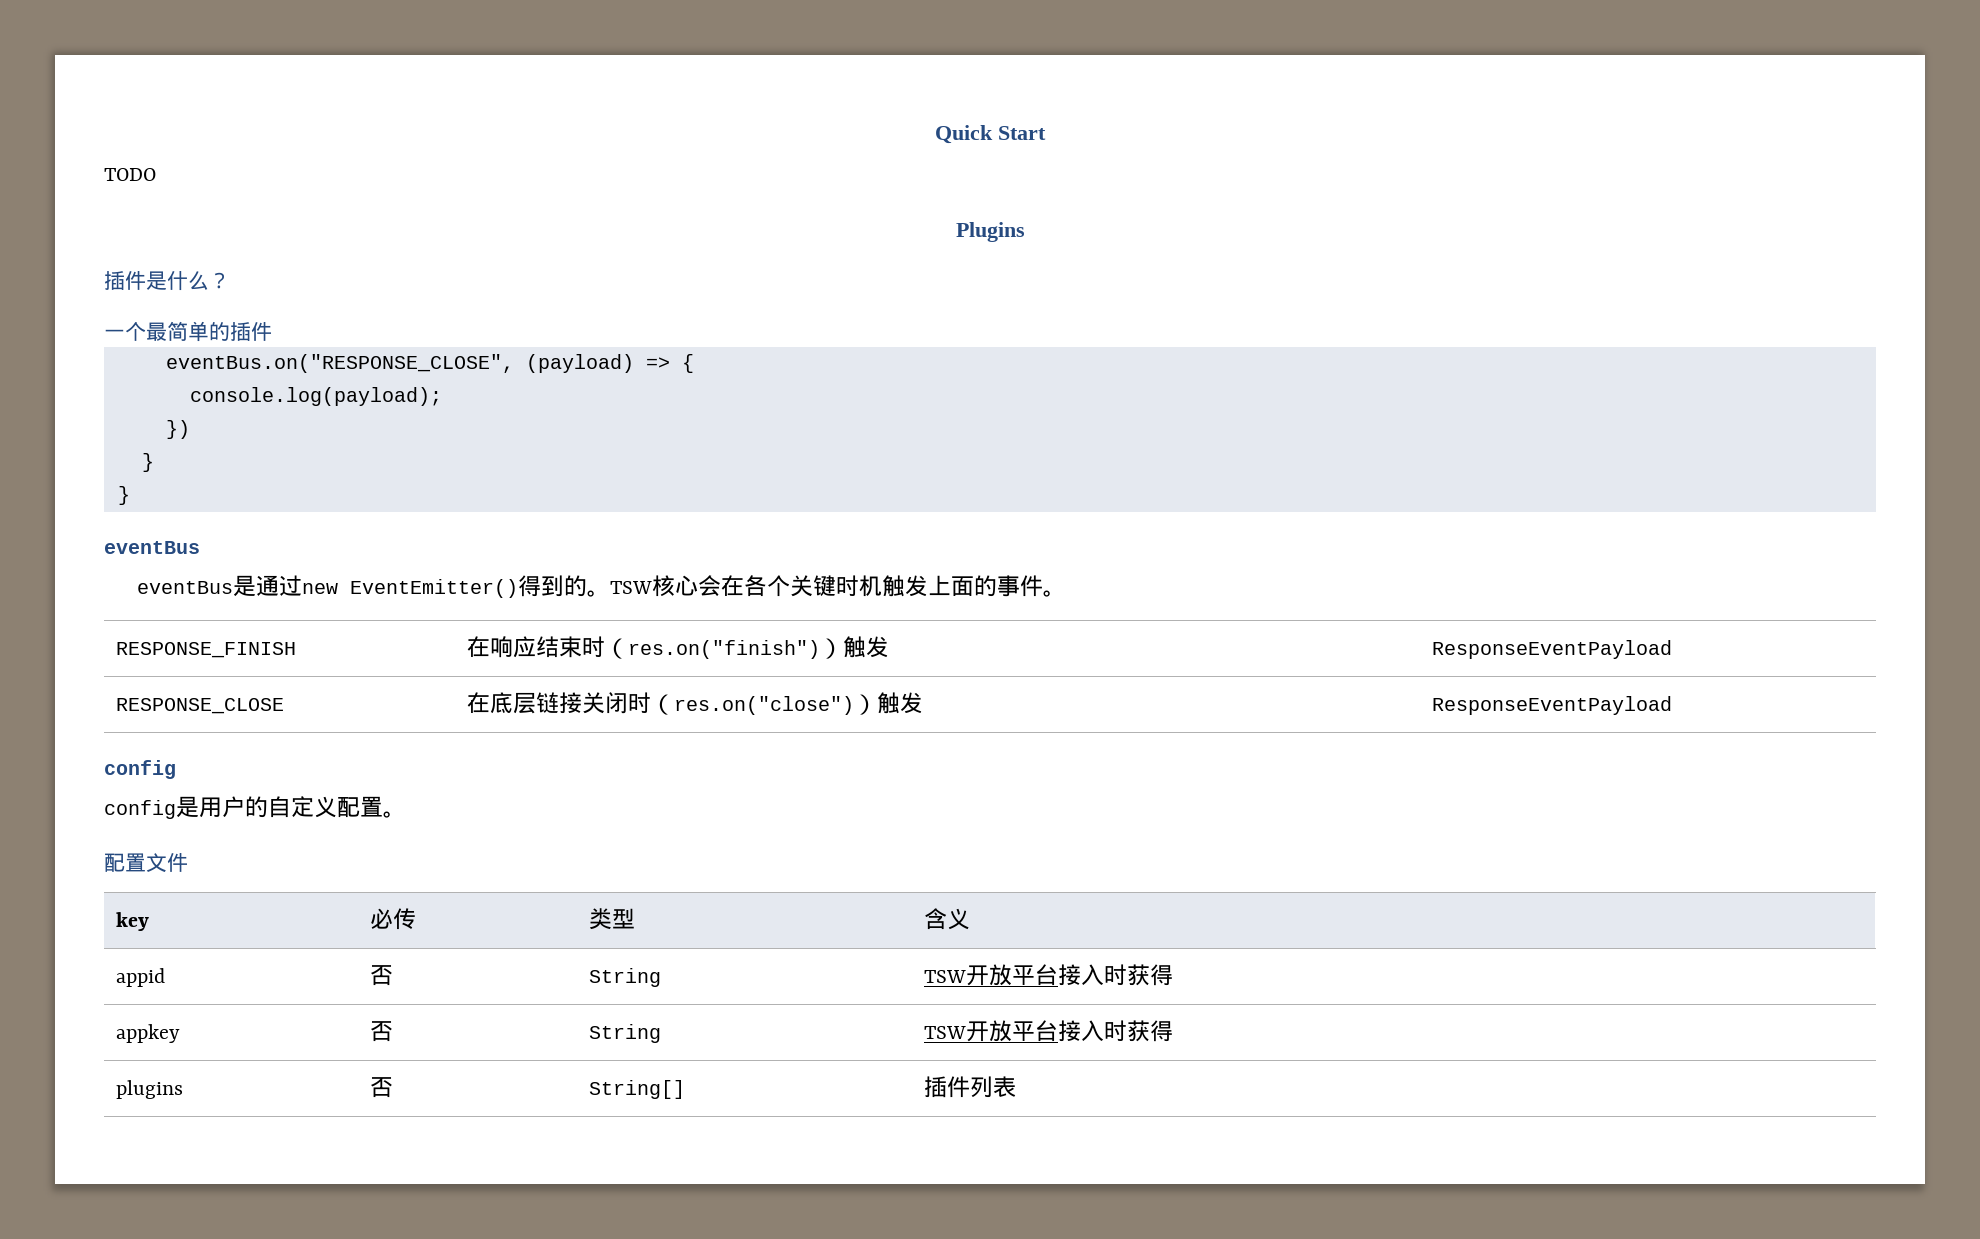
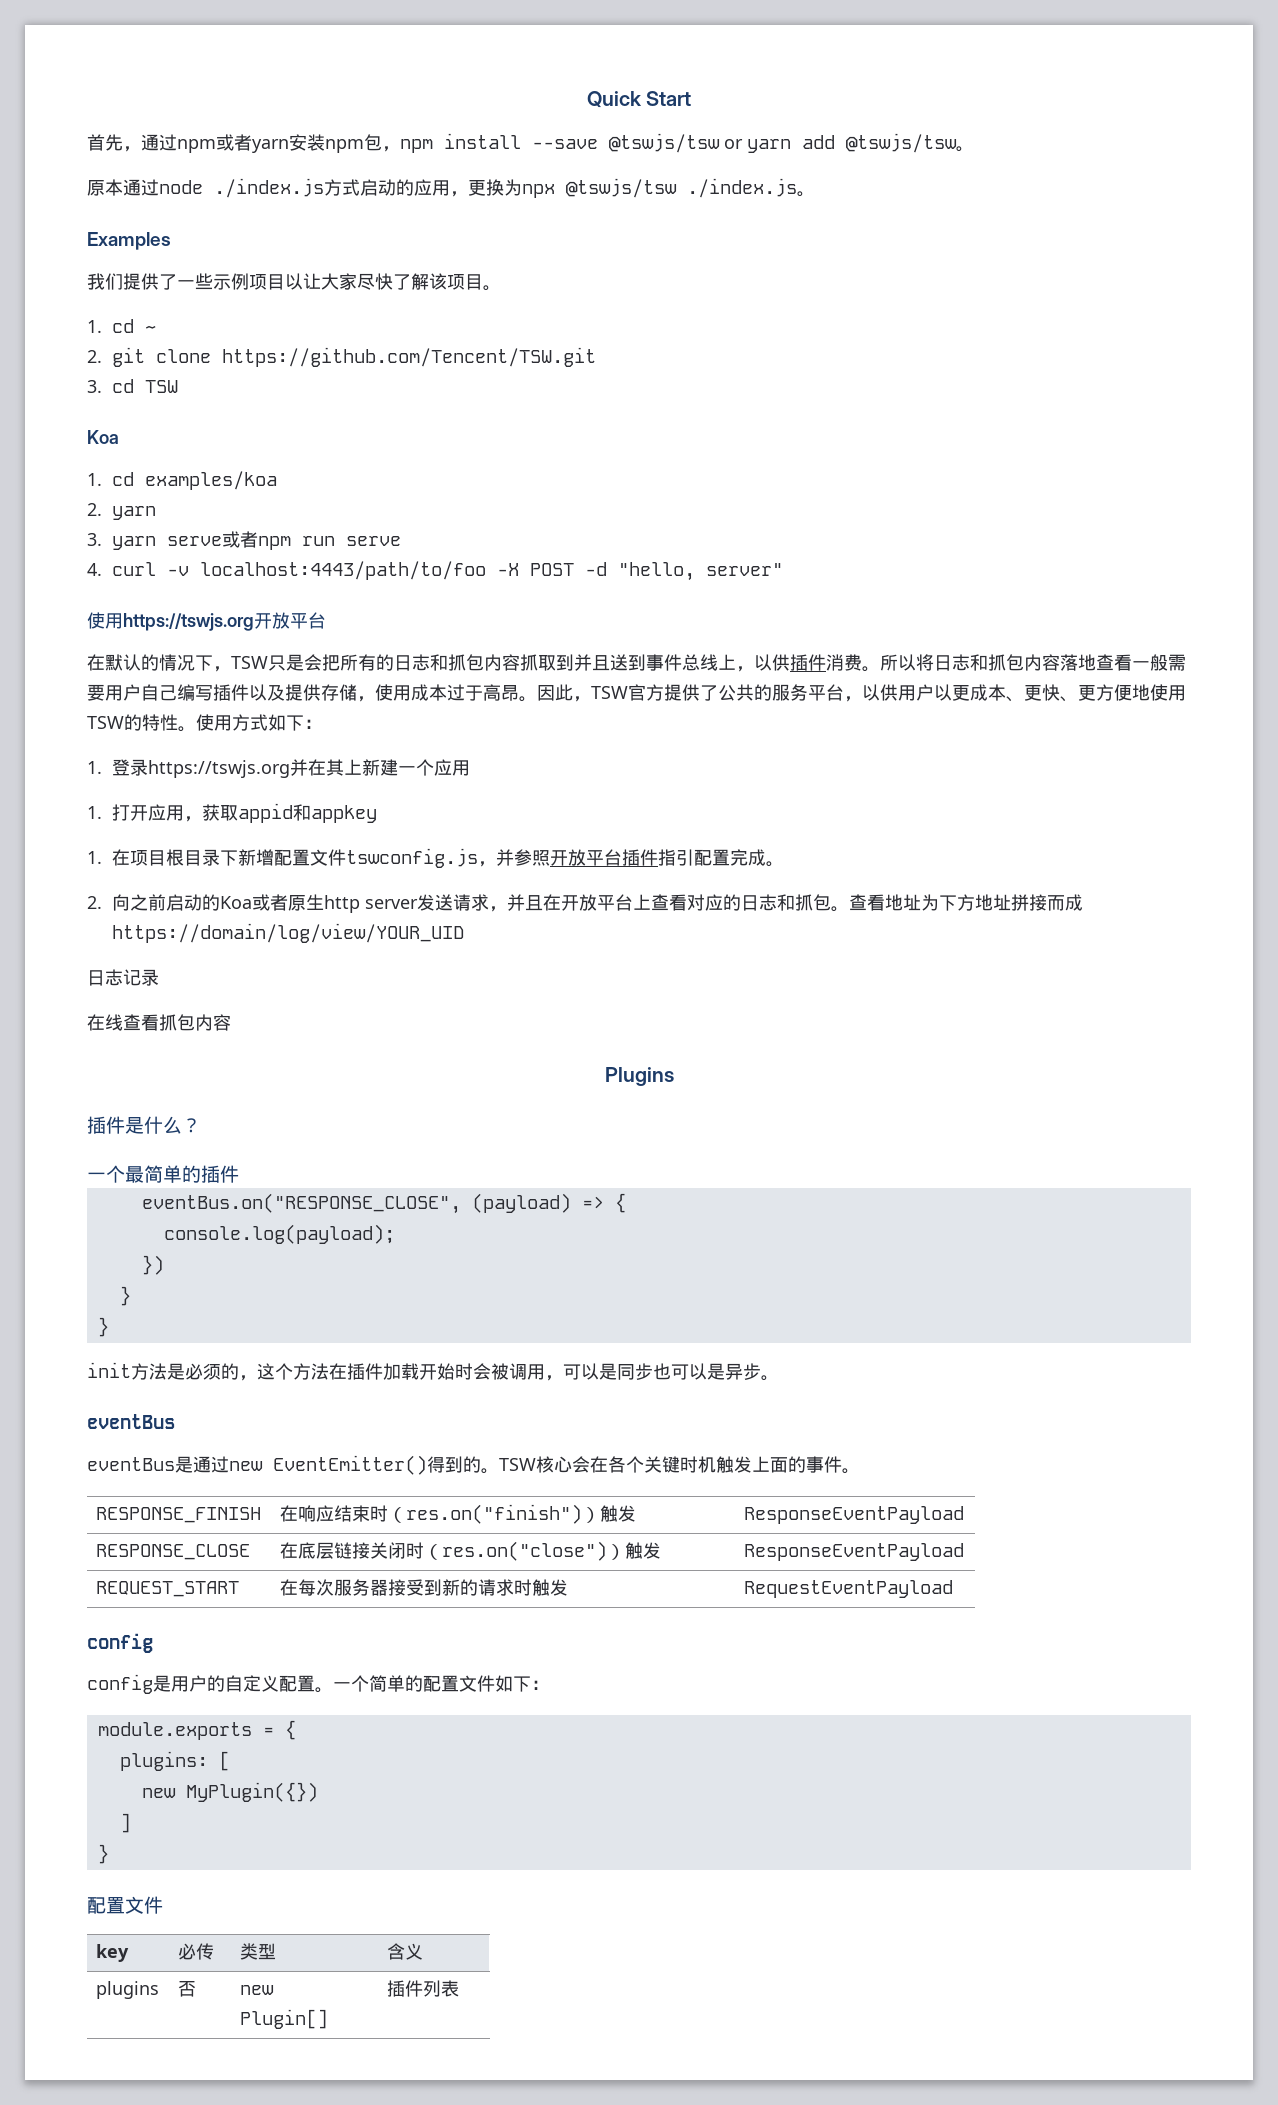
[104,168,156,181] TODO -> [87,133,974,153] [87,178,815,198] [87,232,171,250] [87,273,501,291] [87,319,157,333] [87,347,597,367] [87,379,179,393] [87,430,119,444] [87,471,278,490] [87,503,157,520] [87,531,402,550] [87,561,784,581] [87,612,326,631] [87,654,1186,672] [87,684,1186,702] [87,714,322,732] [87,759,471,778] [87,803,378,823] [87,848,785,868] [87,894,1084,913] [112,923,465,943] [87,969,159,986] [87,1014,231,1031] 首先，通过npm或者yarn安装npm包，npm install --save @tswjs/tsw or yarn add @tswjs/tsw。 // 原本通过node ./index.js方式启动的应用，更换为npx @tswjs/tsw ./index.js。 // Examples // 我们提供了一些示例项目以让大家尽快了解该项目。 // 1. cd ~ // 2. git clone https://github.com/Tencent/TSW.git // 3. cd TSW // Koa // 1. cd examples/koa // 2. yarn // 3. yarn serve或者npm run serve // 4. curl -v localhost:4443/path/to/foo -X POST -d "hello, server" // 使用https://tswjs.org开放平台 // 在默认的情况下，TSW只是会把所有的日志和抓包内容抓取到并且送到事件总线上，以供插件消费。所以将日志和抓包内容落地查看一般需要用户自己编写插件以及提供存储，使用成本过于高昂。因此，TSW官方提供了公共的服务平台，以供用户以更成本、更快、更方便地使用TSW的特性。使用方式如下： // 1.登录https://tswjs.org并在其上新建一个应用 // 1.打开应用，获取appid和appkey // 1.在项目根目录下新增配置文件tswconfig.js，并参照开放平台插件指引配置完成。 // 2.向之前启动的Koa或者原生http server发送请求，并且在开放平台上查看对应的日志和抓包。查看地址为下方地址拼接而成https://domain/log/view/YOUR_UID // 日志记录 // 在线查看抓包内容
(130, 495) none -> [87,1362,779,1381] // init方法是必须的，这个方法在插件加载开始时会被调用，可以是同步也可以是异步。
(1672, 705) none -> [96,1581,240,1597] [280,1579,569,1596] [744,1580,954,1598] // REQUEST_START | 在每次服务器接受到新的请求时触发 | RequestEventPayload
(406, 814) none -> [333,1675,549,1692] [97,1720,296,1740] [119,1751,230,1771] [141,1782,318,1802] [119,1813,131,1833] [97,1844,109,1864] 一个简单的配置文件如下： // module.exports = { // plugins: [ // new MyPlugin({}) // ] // }
[115,968,165,987] [369,965,393,986] [588,968,661,987] [923,964,1173,986] [115,1024,180,1043] [369,1021,393,1042] [588,1024,661,1043] [923,1020,1173,1042] // appid | 否 | String | TSW开放平台接入时获得 // appkey | 否 | String | TSW开放平台接入时获得 -> (424, 1951) none
[588,1080,685,1099] String[] -> [240,1985,275,1995] [240,2009,329,2029] new Plugin[]

